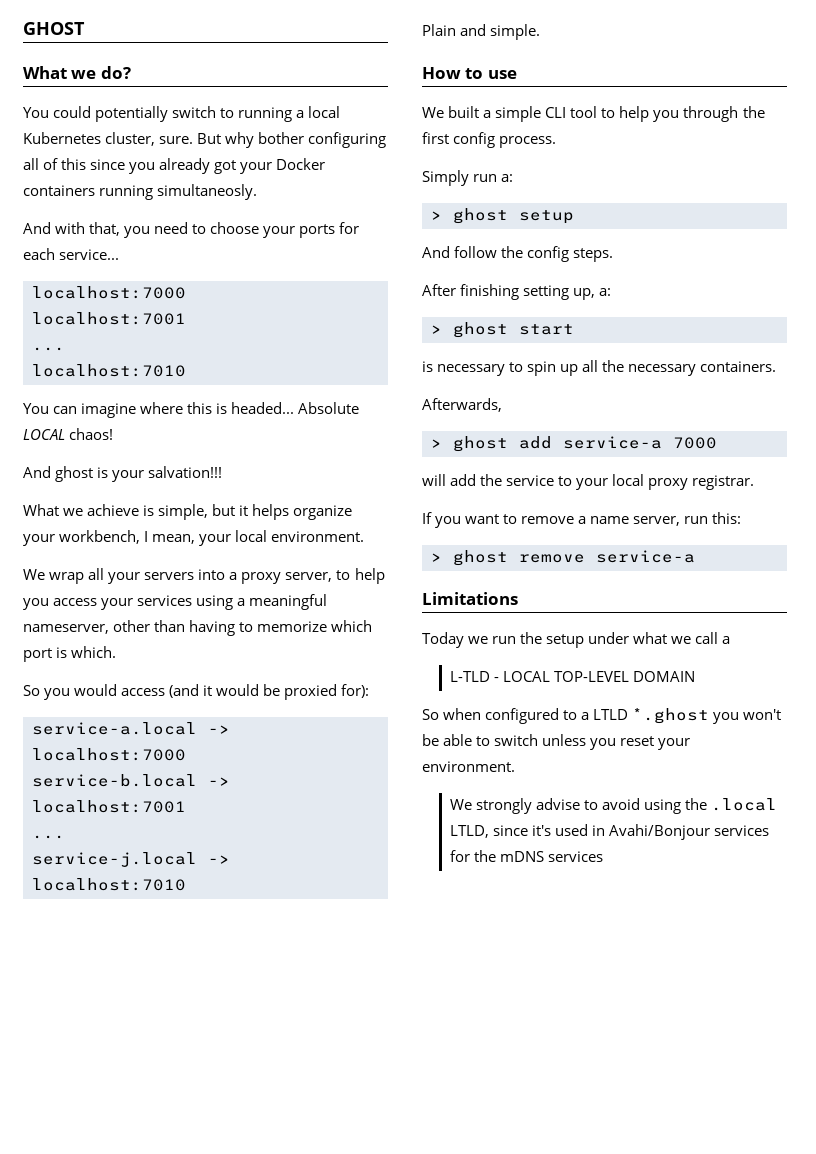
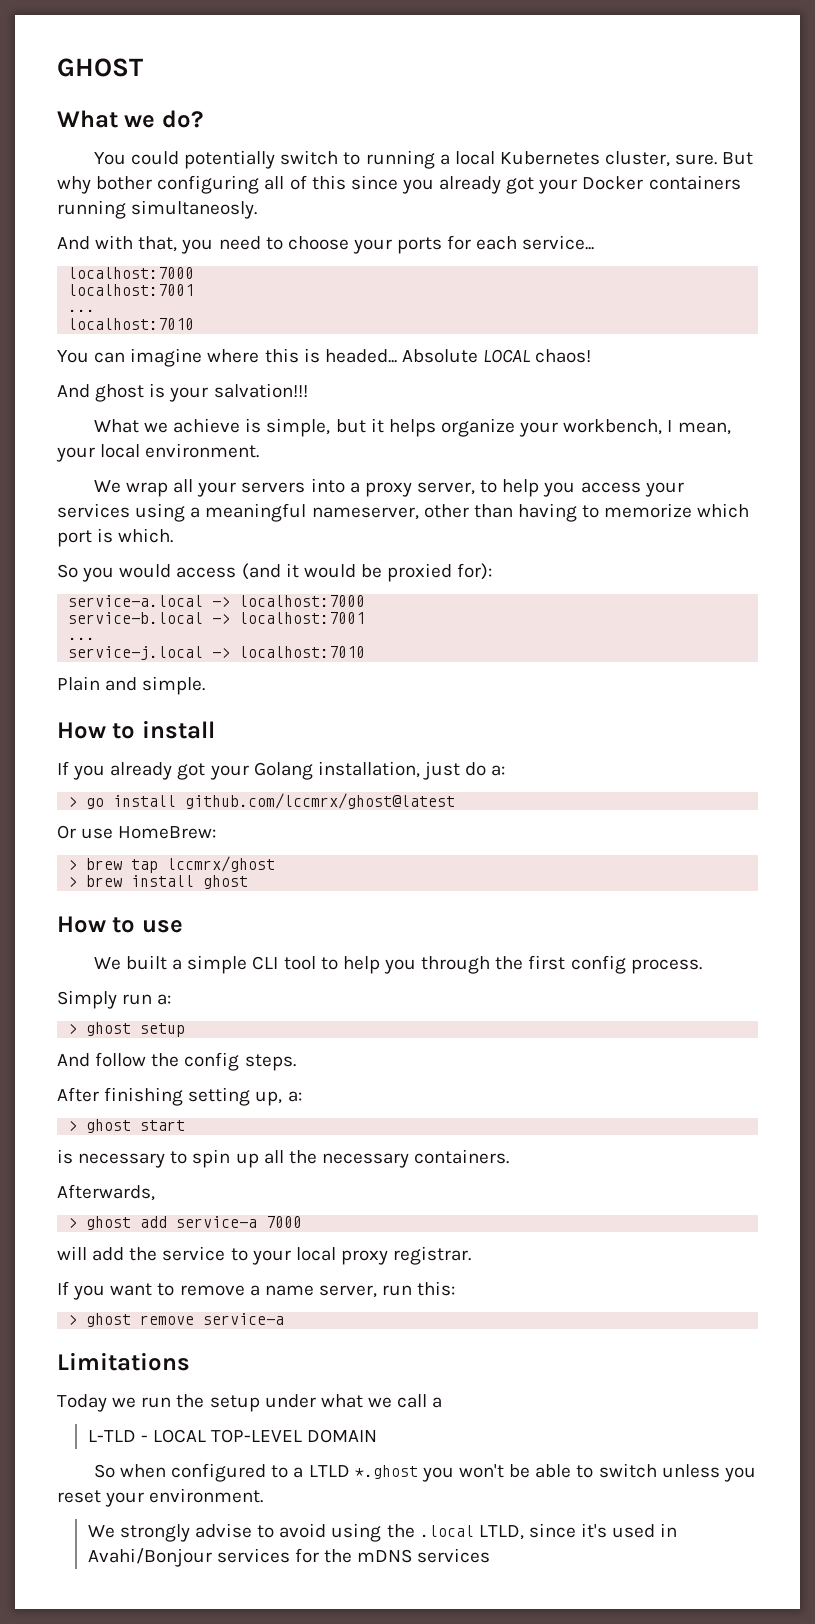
(541, 32) none -> [57,720,215,739] [57,761,506,780] [68,793,456,809] [57,825,217,839] [68,856,276,873] [68,875,249,889] // How to install // If you already got your Golang installation, just do a: // > go install github.com/lccmrx/ghost@latest // Or use HomeBrew: // > brew tap lccmrx/ghost // > brew install ghost

